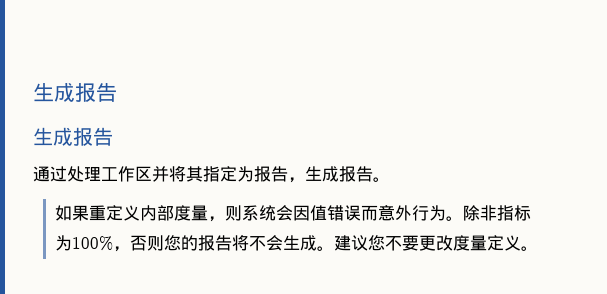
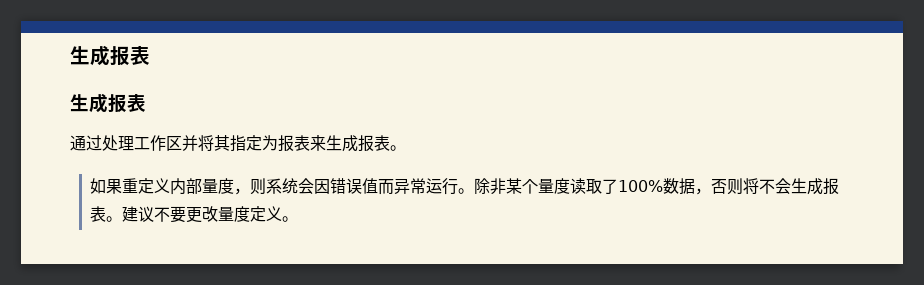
[33,83,117,103] [33,127,113,146] 生成报告 // 生成报告 -> [70,45,150,66] [70,93,146,113] 生成报表 // 生成报表
[271,166,373,183] 告，生成报告 -> [294,135,390,152] 表来生成报表
[173,205,208,221] 度量 -> [202,178,235,194] 量度
[309,205,531,221] [54,235,385,252] 值错误而意外行为。除非指标为100%，否则您的报告将不会生成。建议您 -> [330,178,840,195] [90,206,155,222] 错误值而异常运行。除非某个量度读取了100%数据，否则将不会生成报表。建议
[452,235,487,251] 度量 -> [218,206,251,222] 量度

